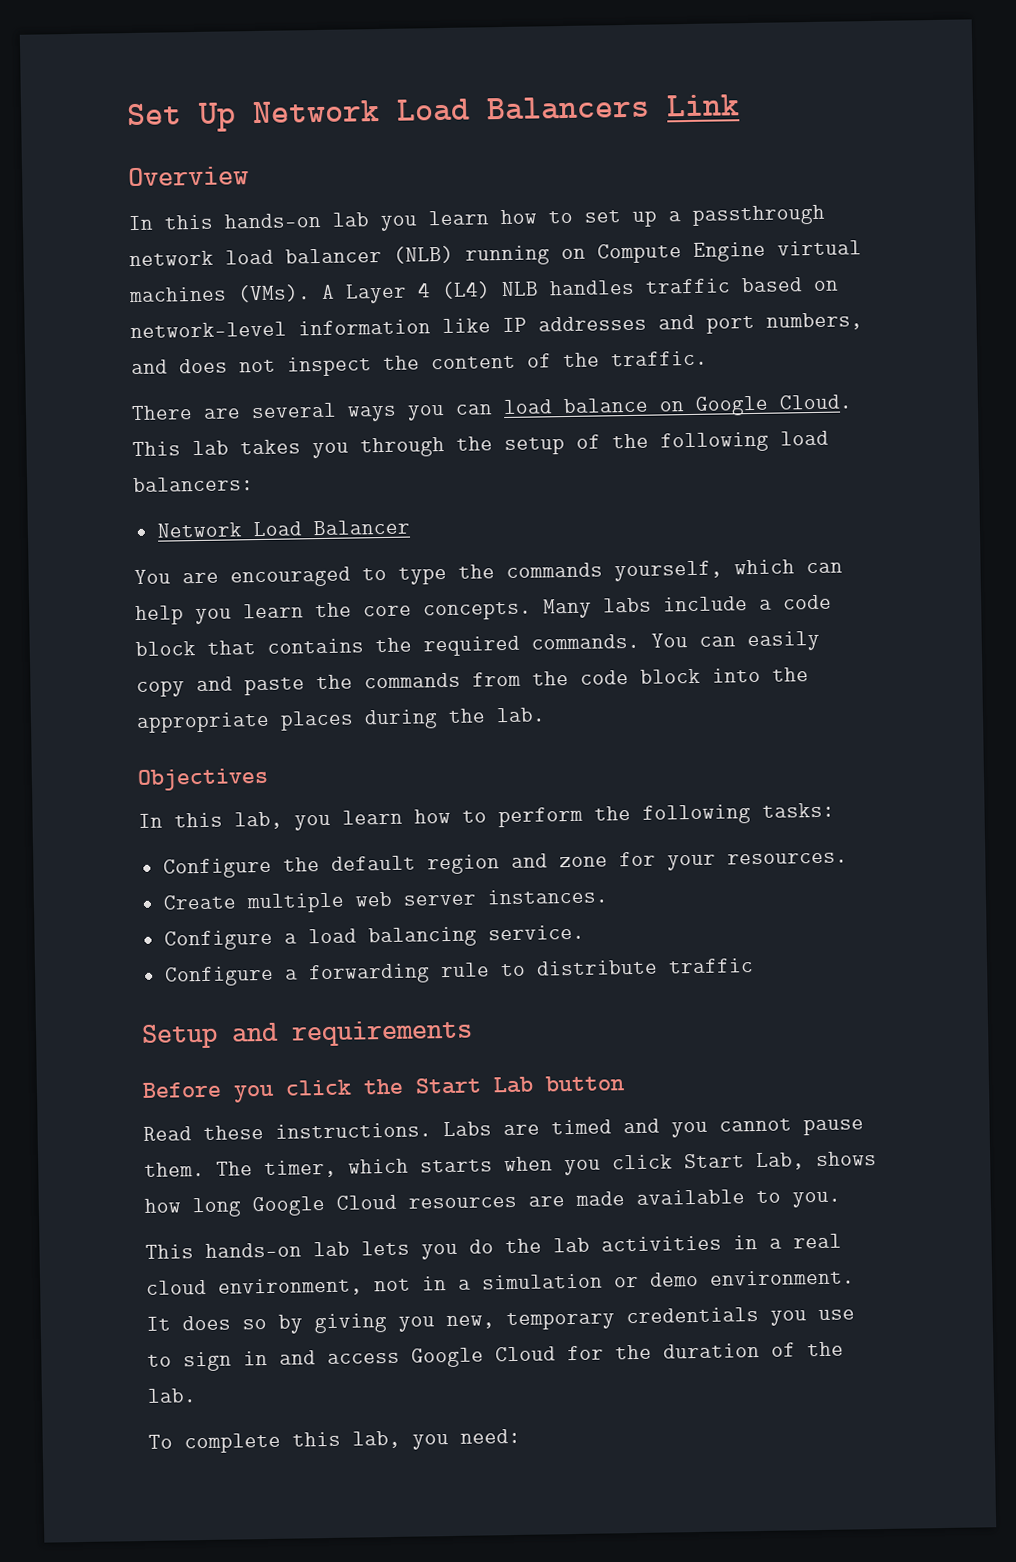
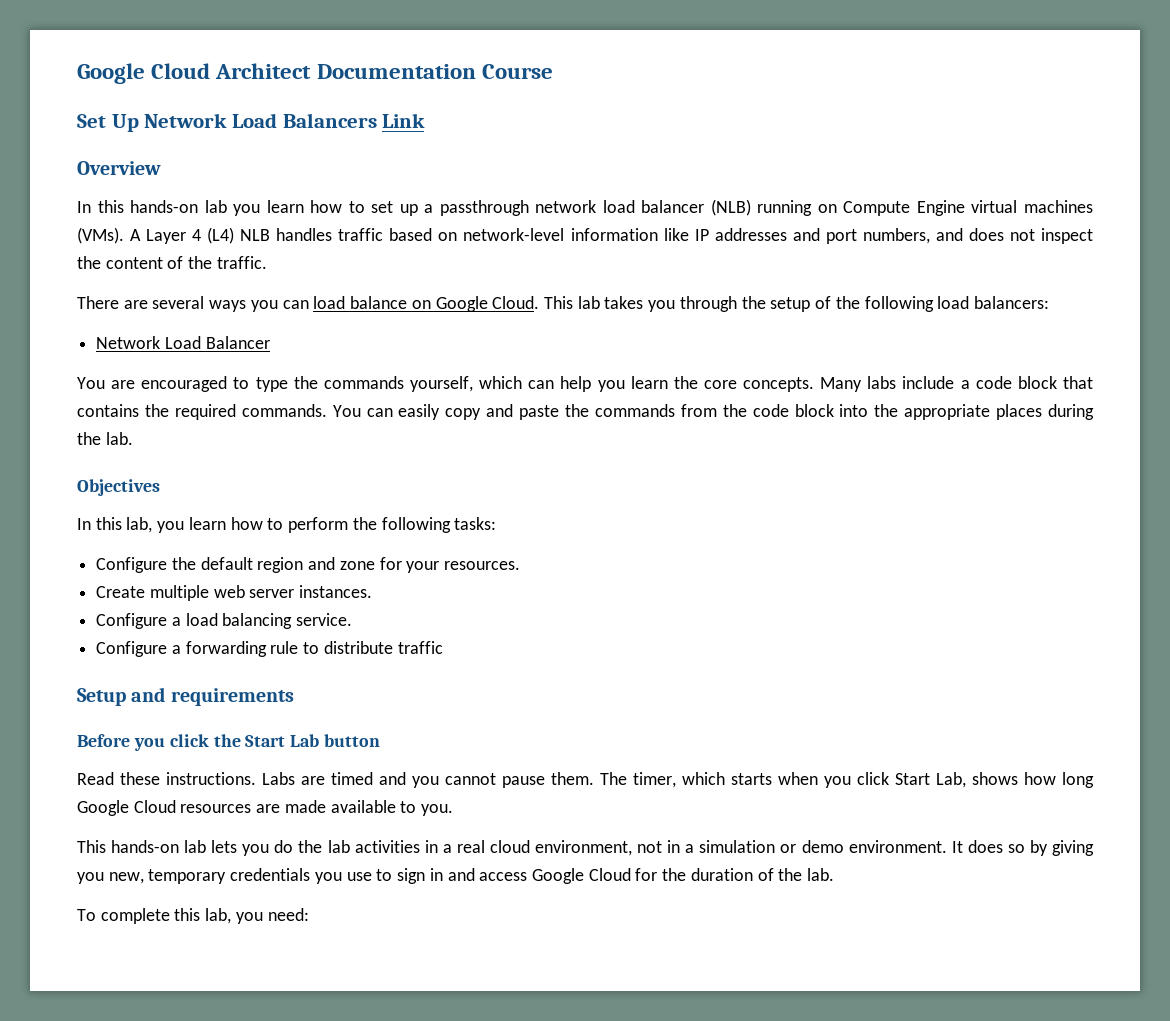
(126, 114) none -> [77,63,553,84] Google Cloud Architect Documentation Course //

